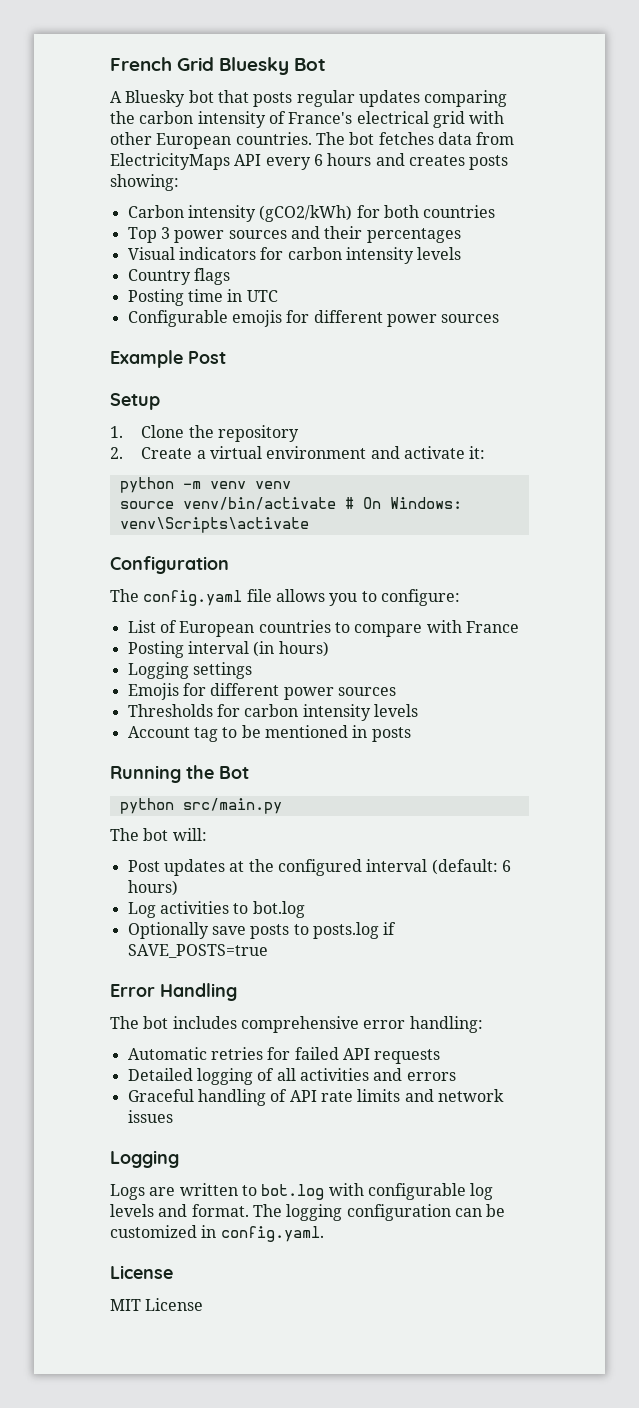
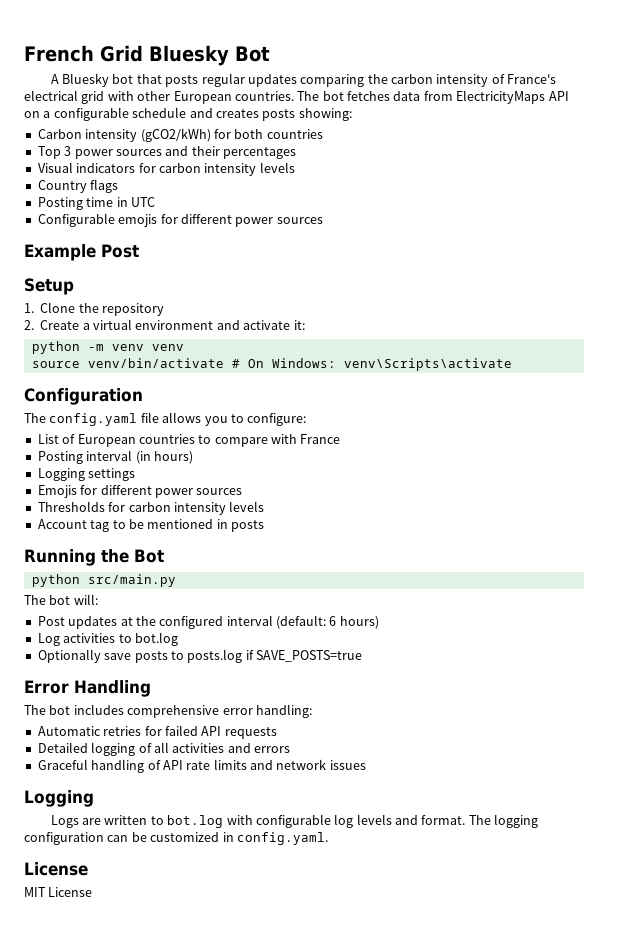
[265,153,372,170] every 6 hours -> [24,107,187,121] on a configurable schedule

